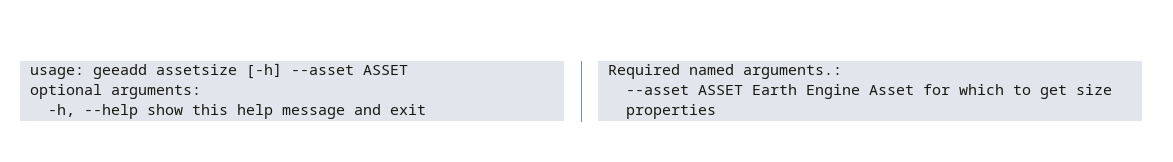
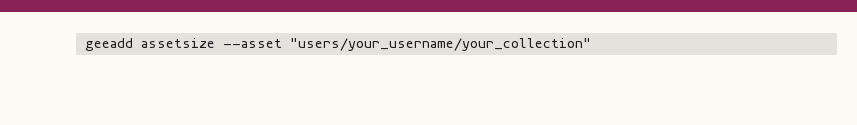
[29,67,84,79] usage: -> (85, 44) none
[245,63,408,79] [29,84,201,99] [47,104,426,119] [607,64,842,79] [625,84,1112,99] [625,104,716,119] [-h] --asset ASSET // optional arguments: // -h, --help show this help message and exit // Required named arguments.: // --asset ASSET Earth Engine Asset for which to get size properties -> [223,38,592,51] --asset "users/your_username/your_collection"

